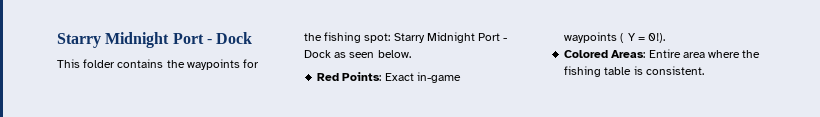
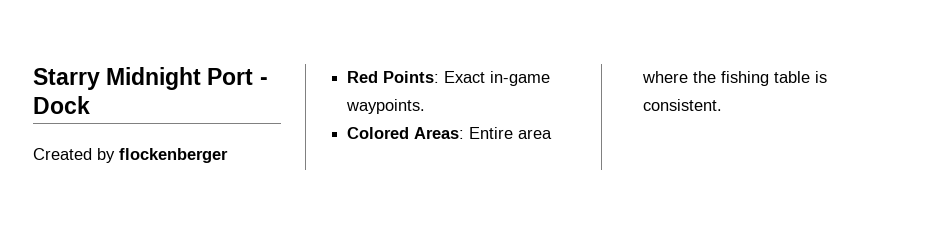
[57,59,260,70] [304,32,508,43] [304,50,411,58] This folder contains the waypoints for the fishing spot: Starry Midnight Port - Dock as seen below. -> [33,148,228,163] Created by flockenberger
[564,32,666,43] waypoints ( Y = 0!). -> [346,99,426,114] waypoints.

